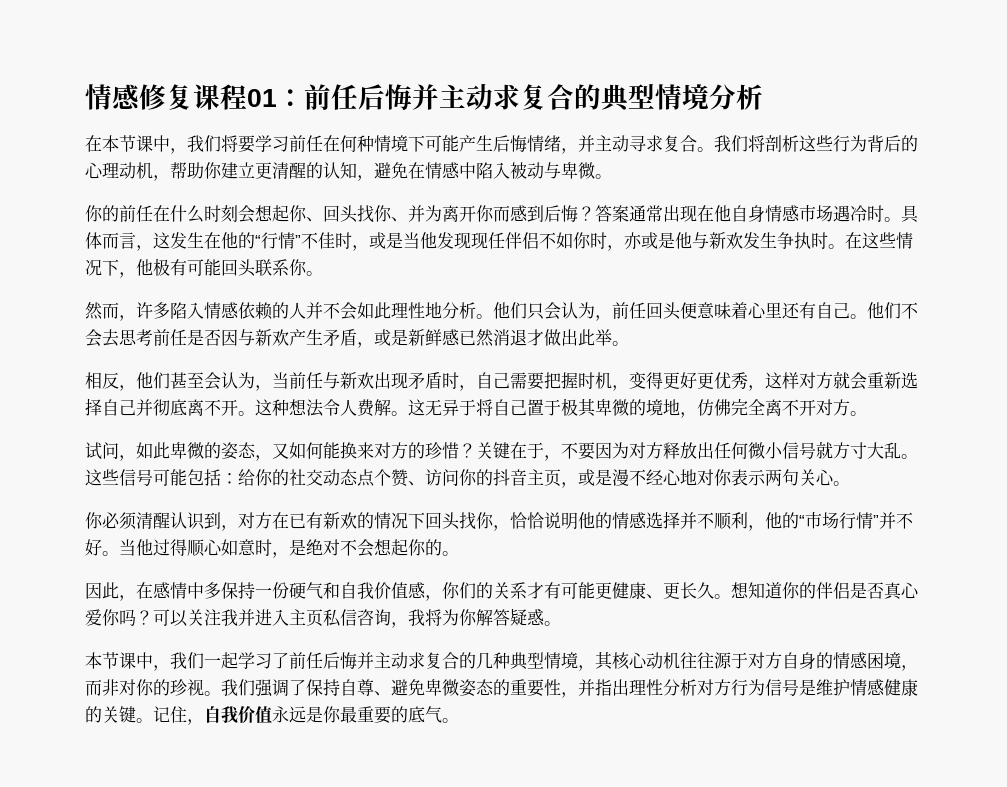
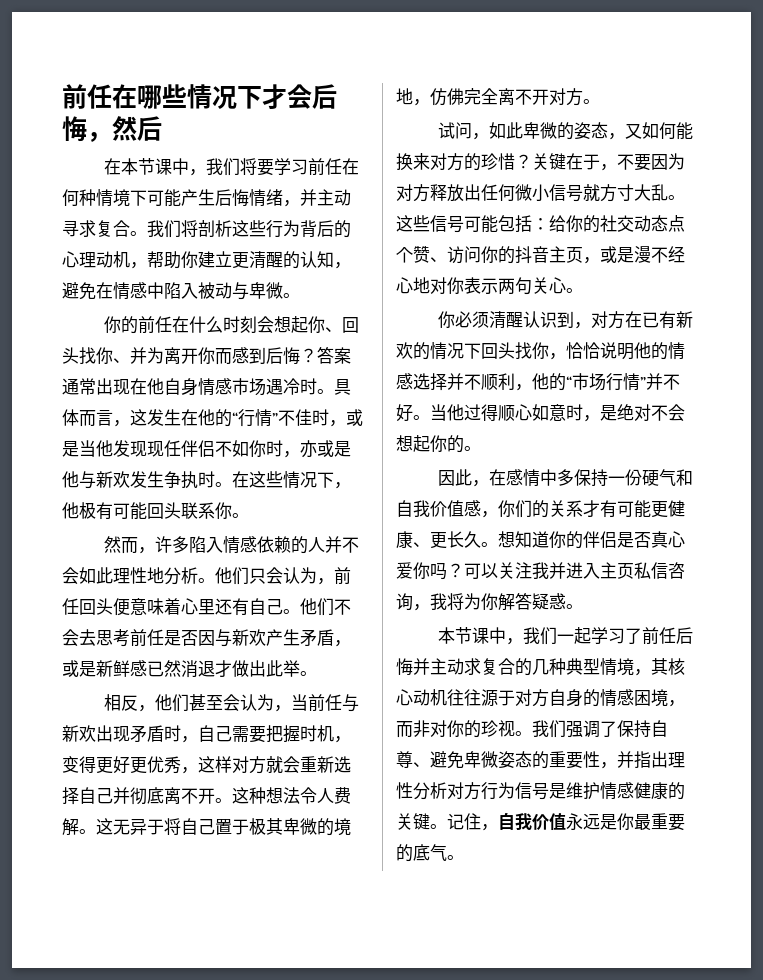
[85,83,763,112] 情感修复课程01：前任后悔并主动求复合的典型情境分析 -> [62,84,337,109] [62,116,162,142] 前任在哪些情况下才会后悔，然后

